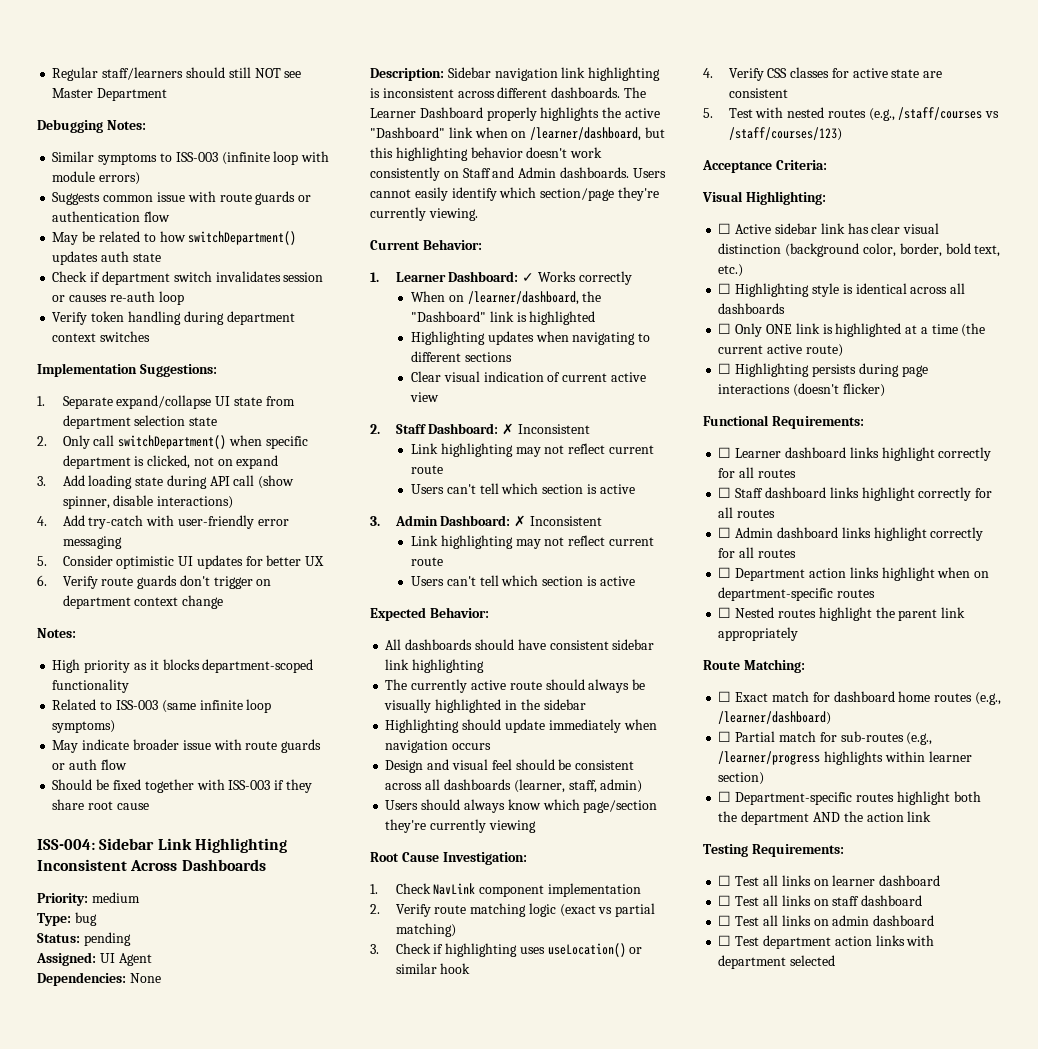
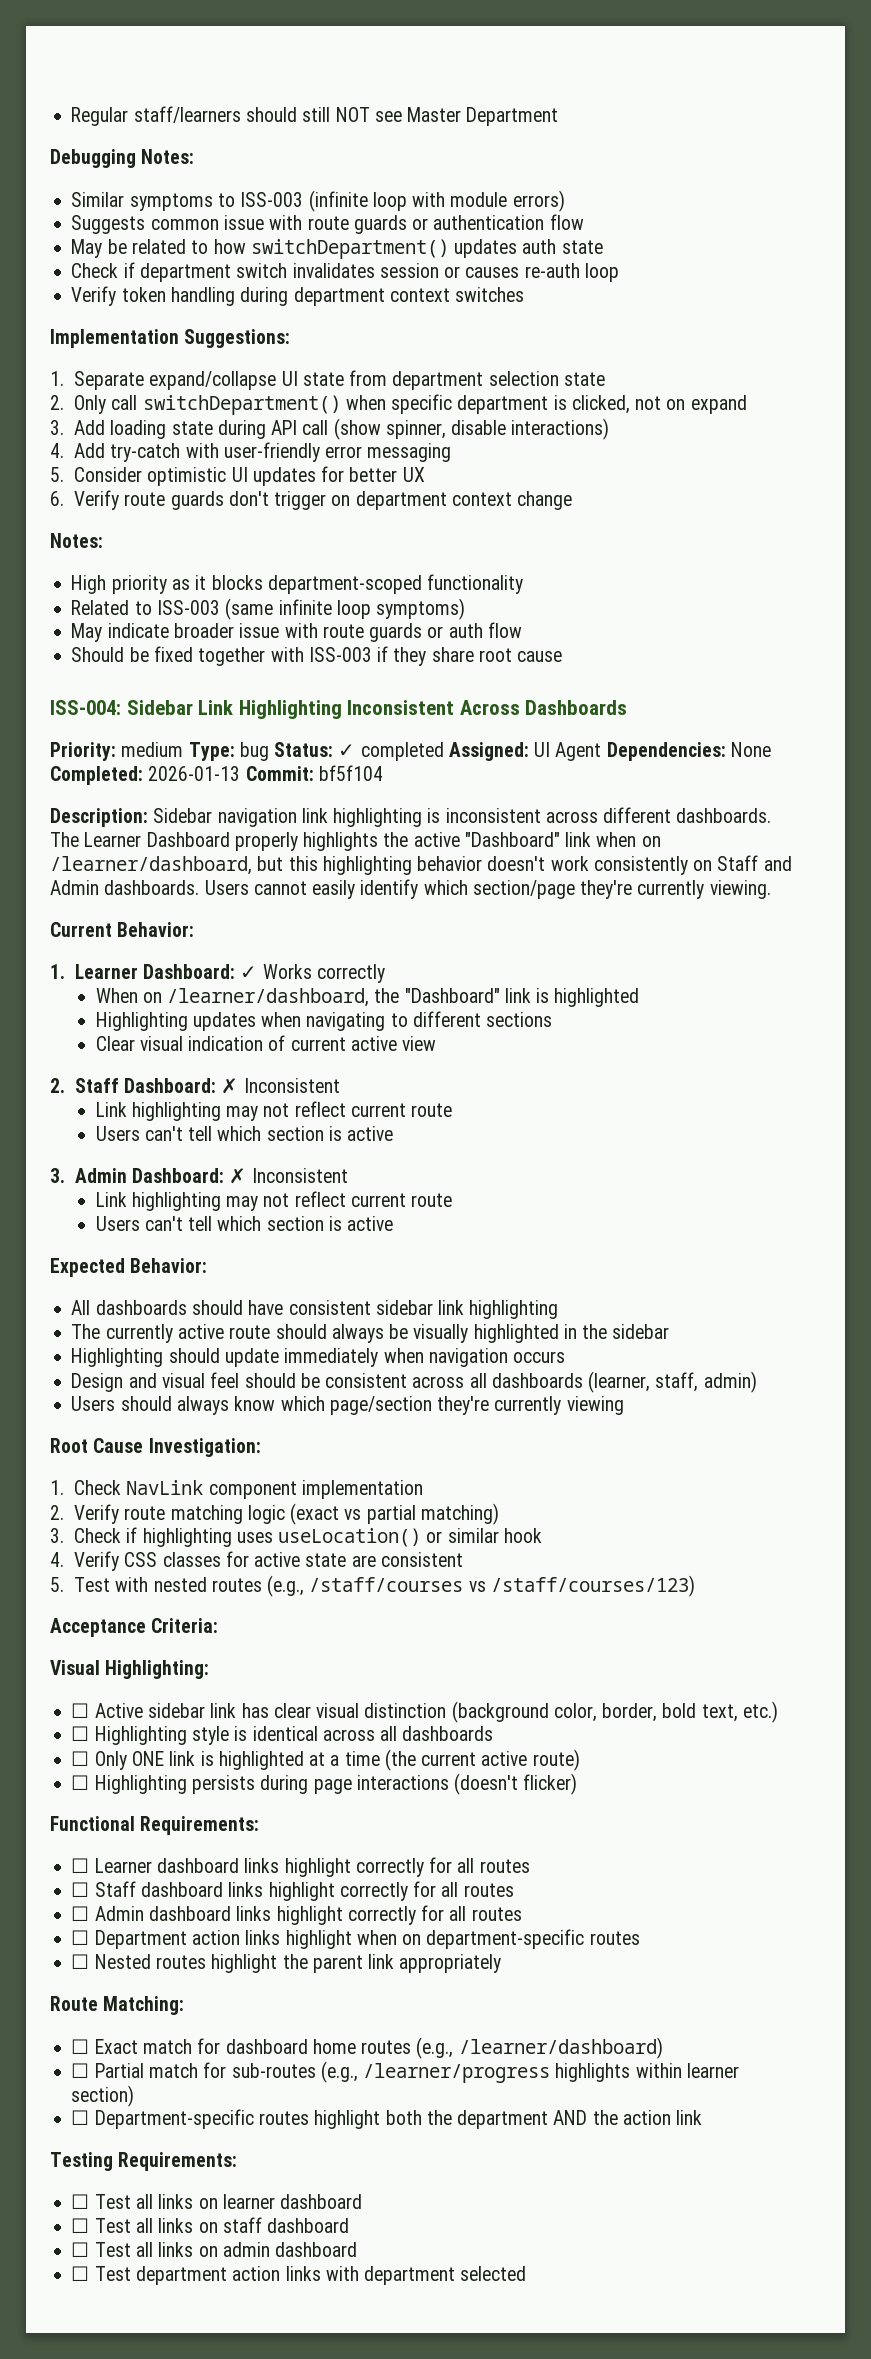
(140, 897) // -> (184, 749) none
[37,932,131,946] // Status: pending // -> [274,742,444,761] Status: ✓ completed
(152, 959) // -> (602, 751) none
(161, 978) none -> [50,765,383,785] Completed: 2026-01-13 Commit: bf5f104

